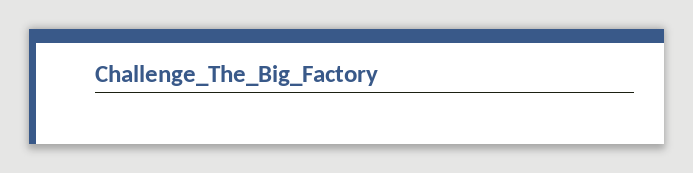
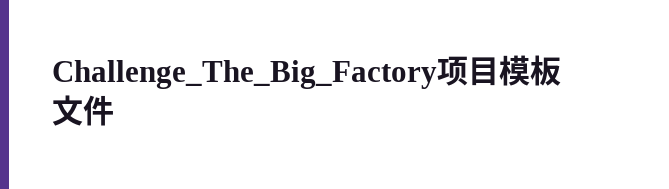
(378, 75) none -> [437,55,561,86] [52,95,114,126] 项目模板文件

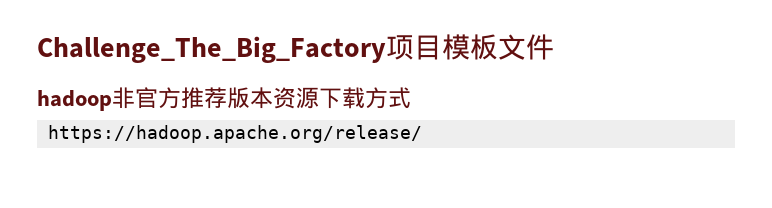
(114, 110) none -> [37,87,411,111] [47,125,422,143] // hadoop非官方推荐版本资源下载方式 // https://hadoop.apache.org/release/

